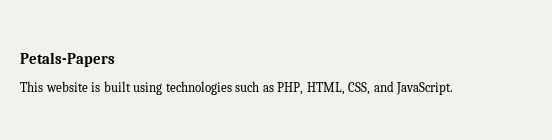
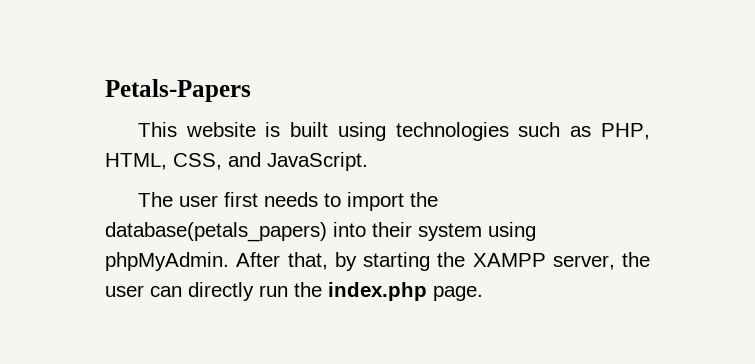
(454, 88) none -> [137,192,438,211] [105,222,536,242] [105,252,650,271] [105,282,483,301] // The user first needs to import the database(petals_papers) into their system using phpMyAdmin. After that, by starting the XAMPP server, the user can directly run the index.php page.

